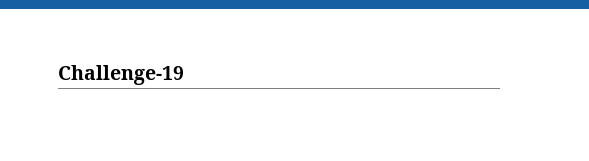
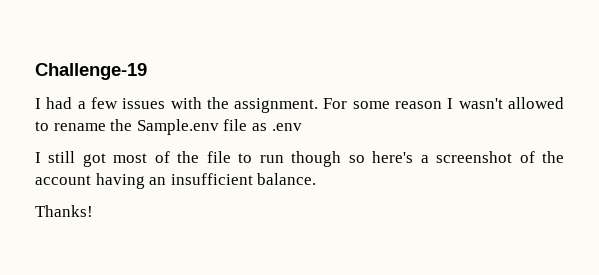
(184, 75) none -> [35,97,564,113] [35,119,302,135] [35,151,564,167] [35,173,317,189] [35,205,93,217] // I had a few issues with the assignment. For some reason I wasn't allowed to rename the Sample.env file as .env // I still got most of the file to run though so here's a screenshot of the account having an insufficient balance. // Thanks!

